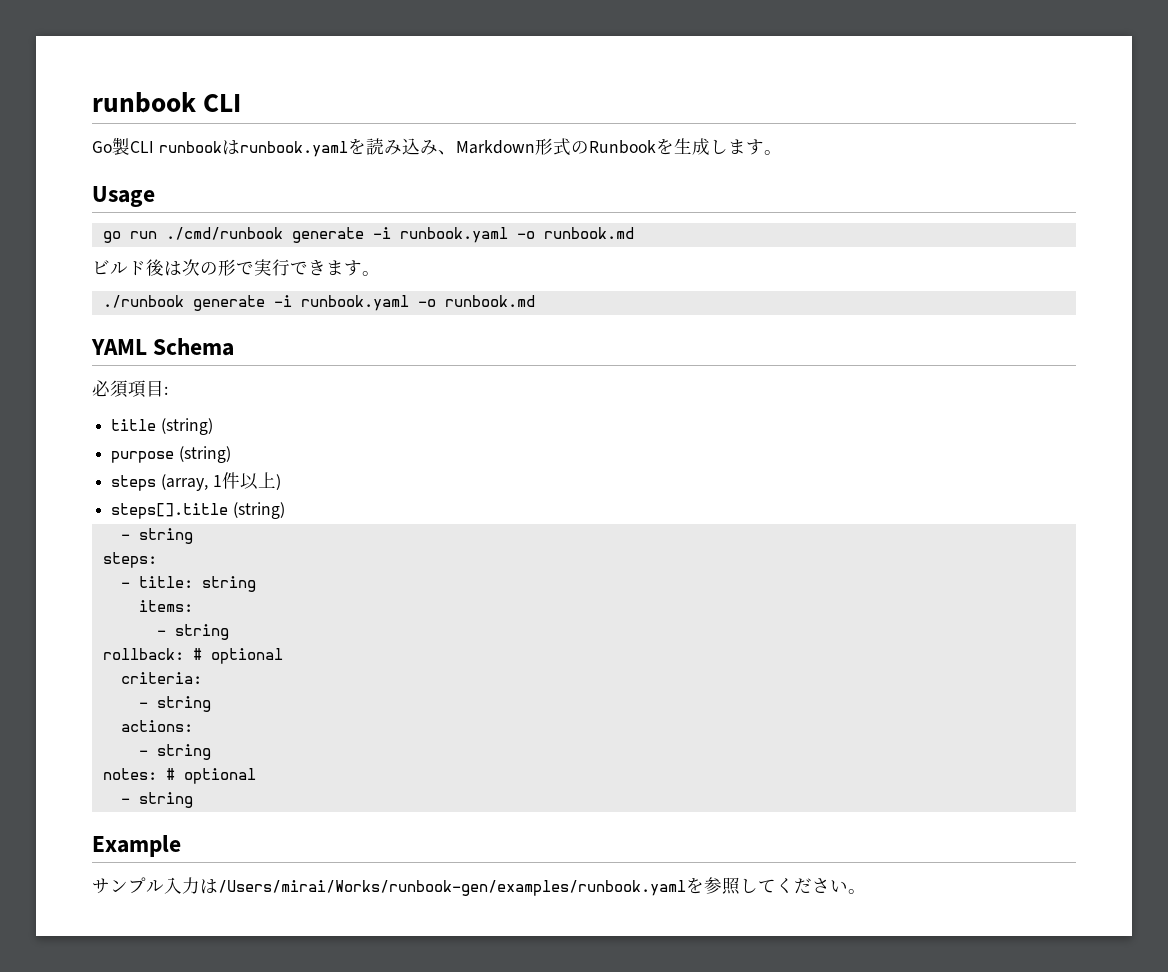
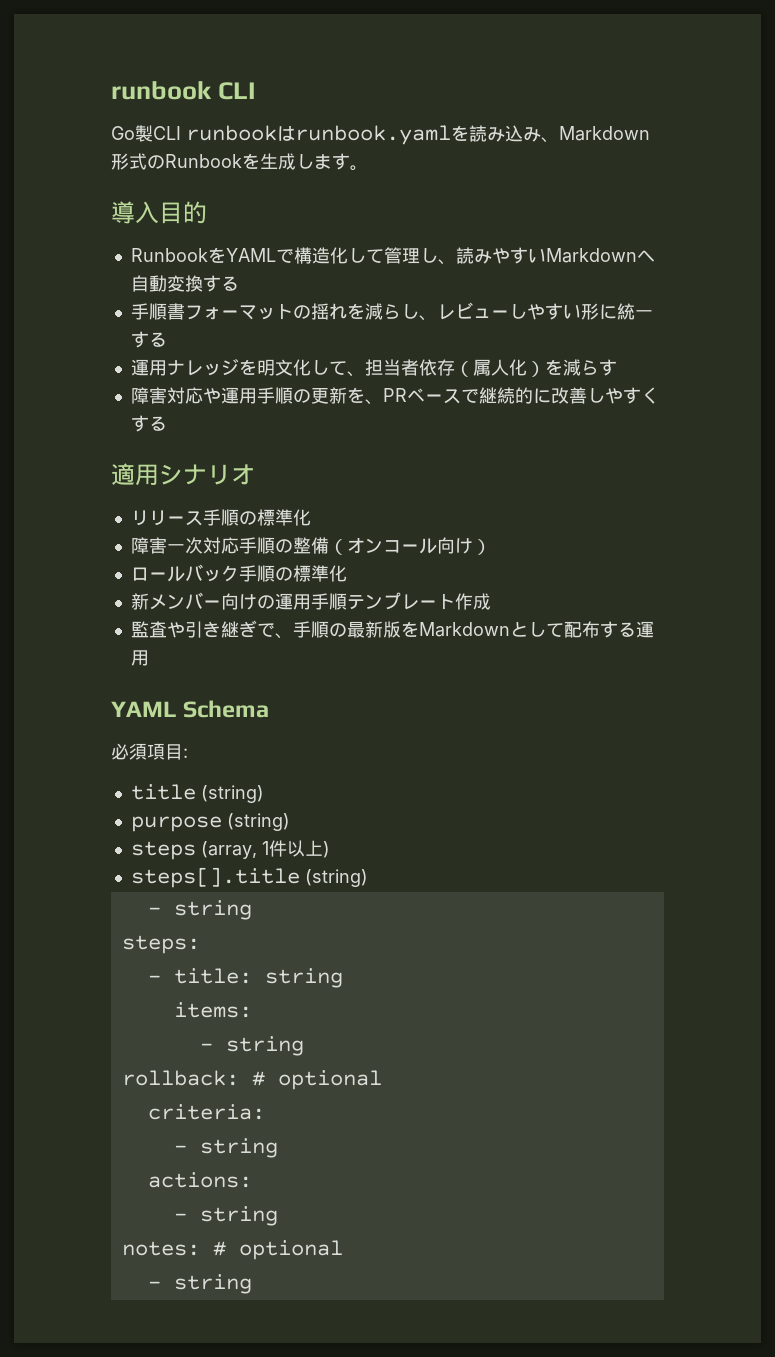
[92,186,155,207] [102,227,634,243] [92,259,380,276] [102,295,535,311] Usage // go run ./cmd/runbook generate -i runbook.yaml -o runbook.md // ビルド後は次の形で実行できます。 // ./runbook generate -i runbook.yaml -o runbook.md -> [111,201,207,224] [130,247,655,265] [130,275,239,292] [130,302,653,321] [130,331,167,348] [130,359,617,377] [130,387,659,405] [130,415,167,432] [111,463,255,486] [130,509,311,526] [130,537,491,555] [130,564,347,582] [130,592,491,610] [130,620,654,639] [130,650,149,666] 導入目的 // RunbookをYAMLで構造化して管理し、読みやすいMarkdownへ自動変換する // 手順書フォーマットの揺れを減らし、レビューしやすい形に統一する // 運用ナレッジを明文化して、担当者依存（属人化）を減らす // 障害対応や運用手順の更新を、PRベースで継続的に改善しやすくする // 適用シナリオ // リリース手順の標準化 // 障害一次対応手順の整備（オンコール向け） // ロールバック手順の標準化 // 新メンバー向けの運用手順テンプレート作成 // 監査や引き継ぎで、手順の最新版をMarkdownとして配布する運用
[92,835,181,857] [92,877,866,896] // Example // サンプル入力は/Users/mirai/Works/runbook-gen/examples/runbook.yamlを参照してください。 -> (252, 1284) none

